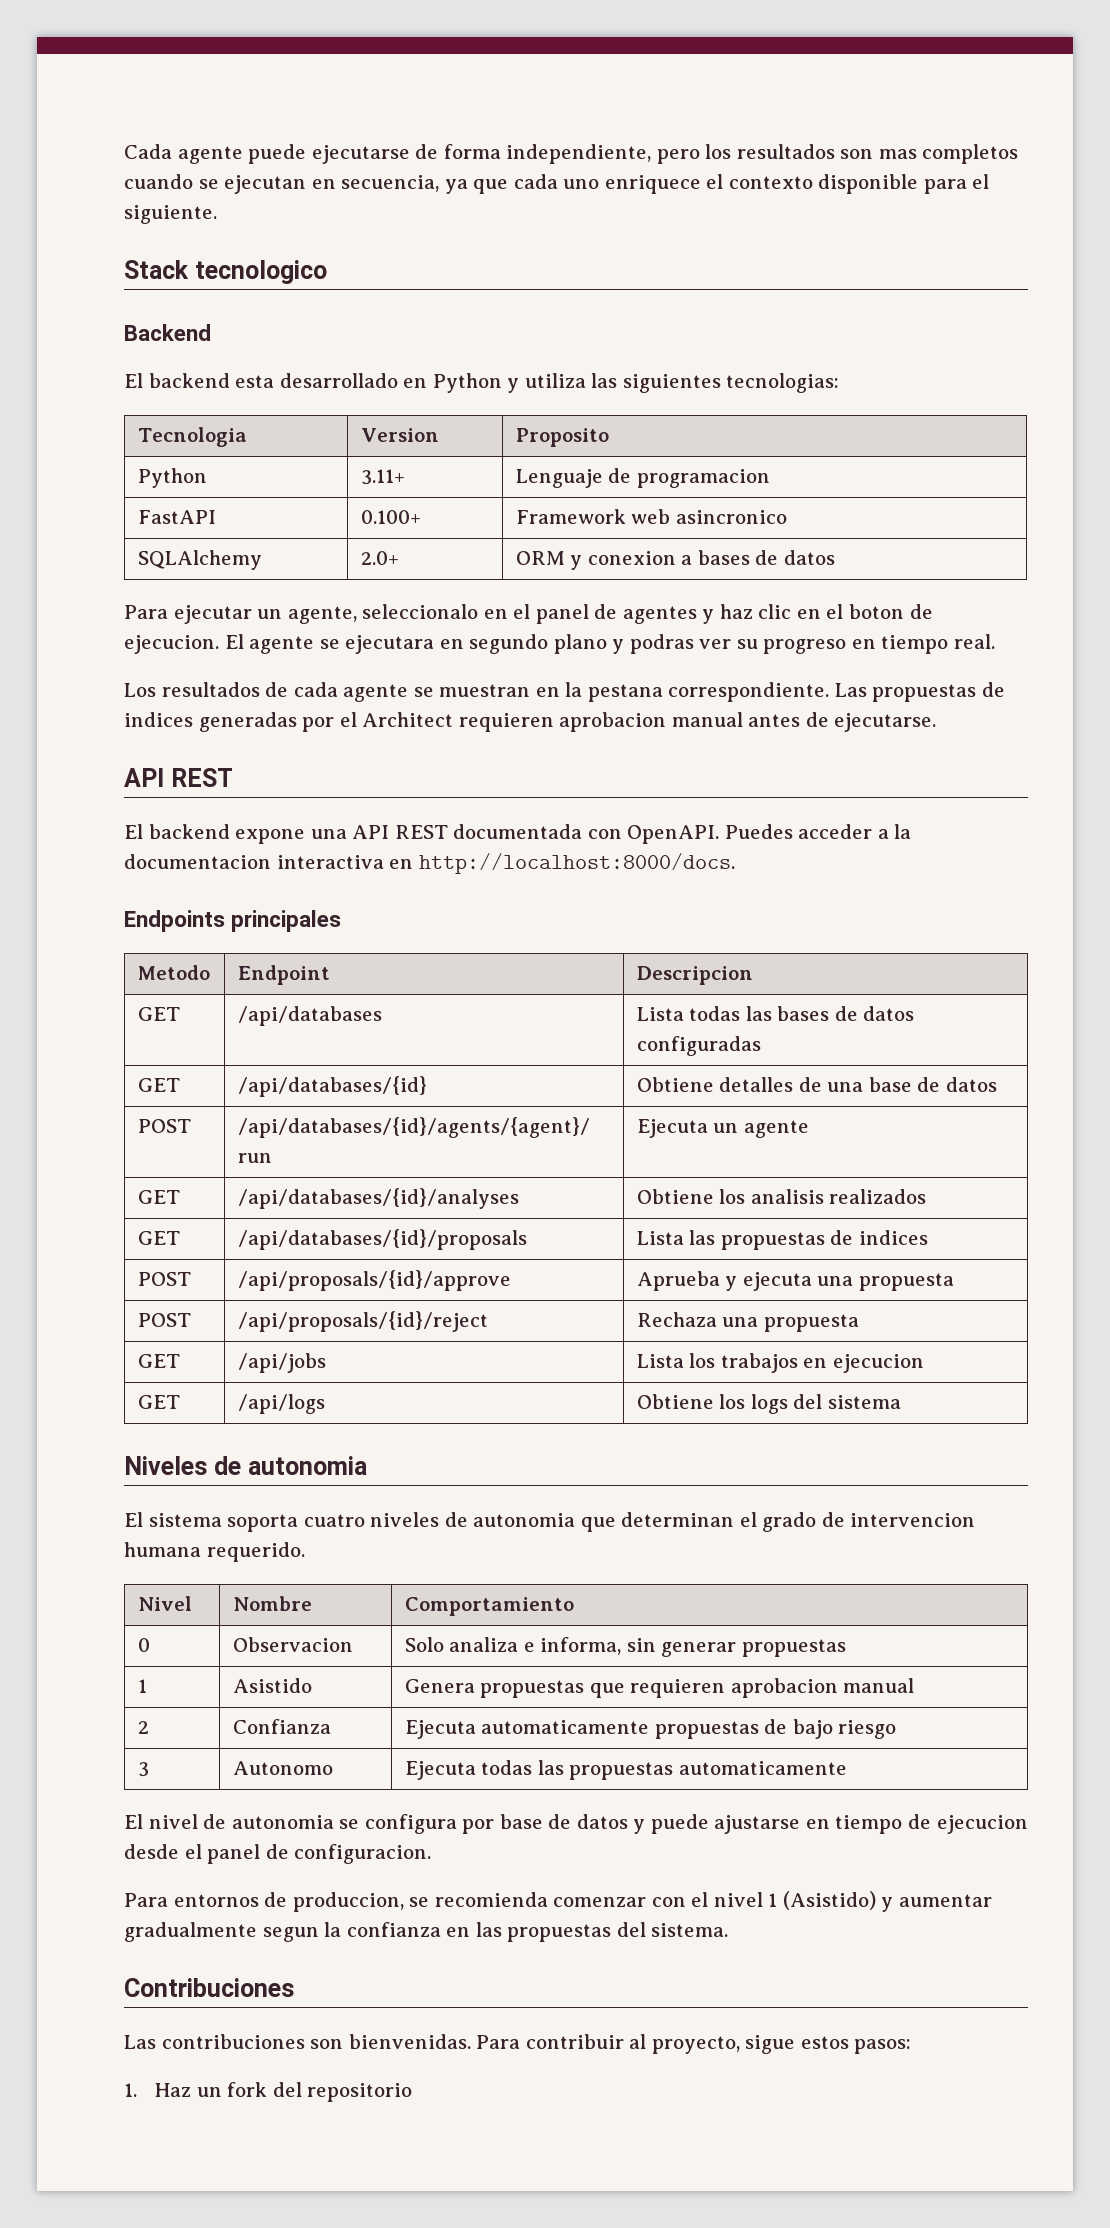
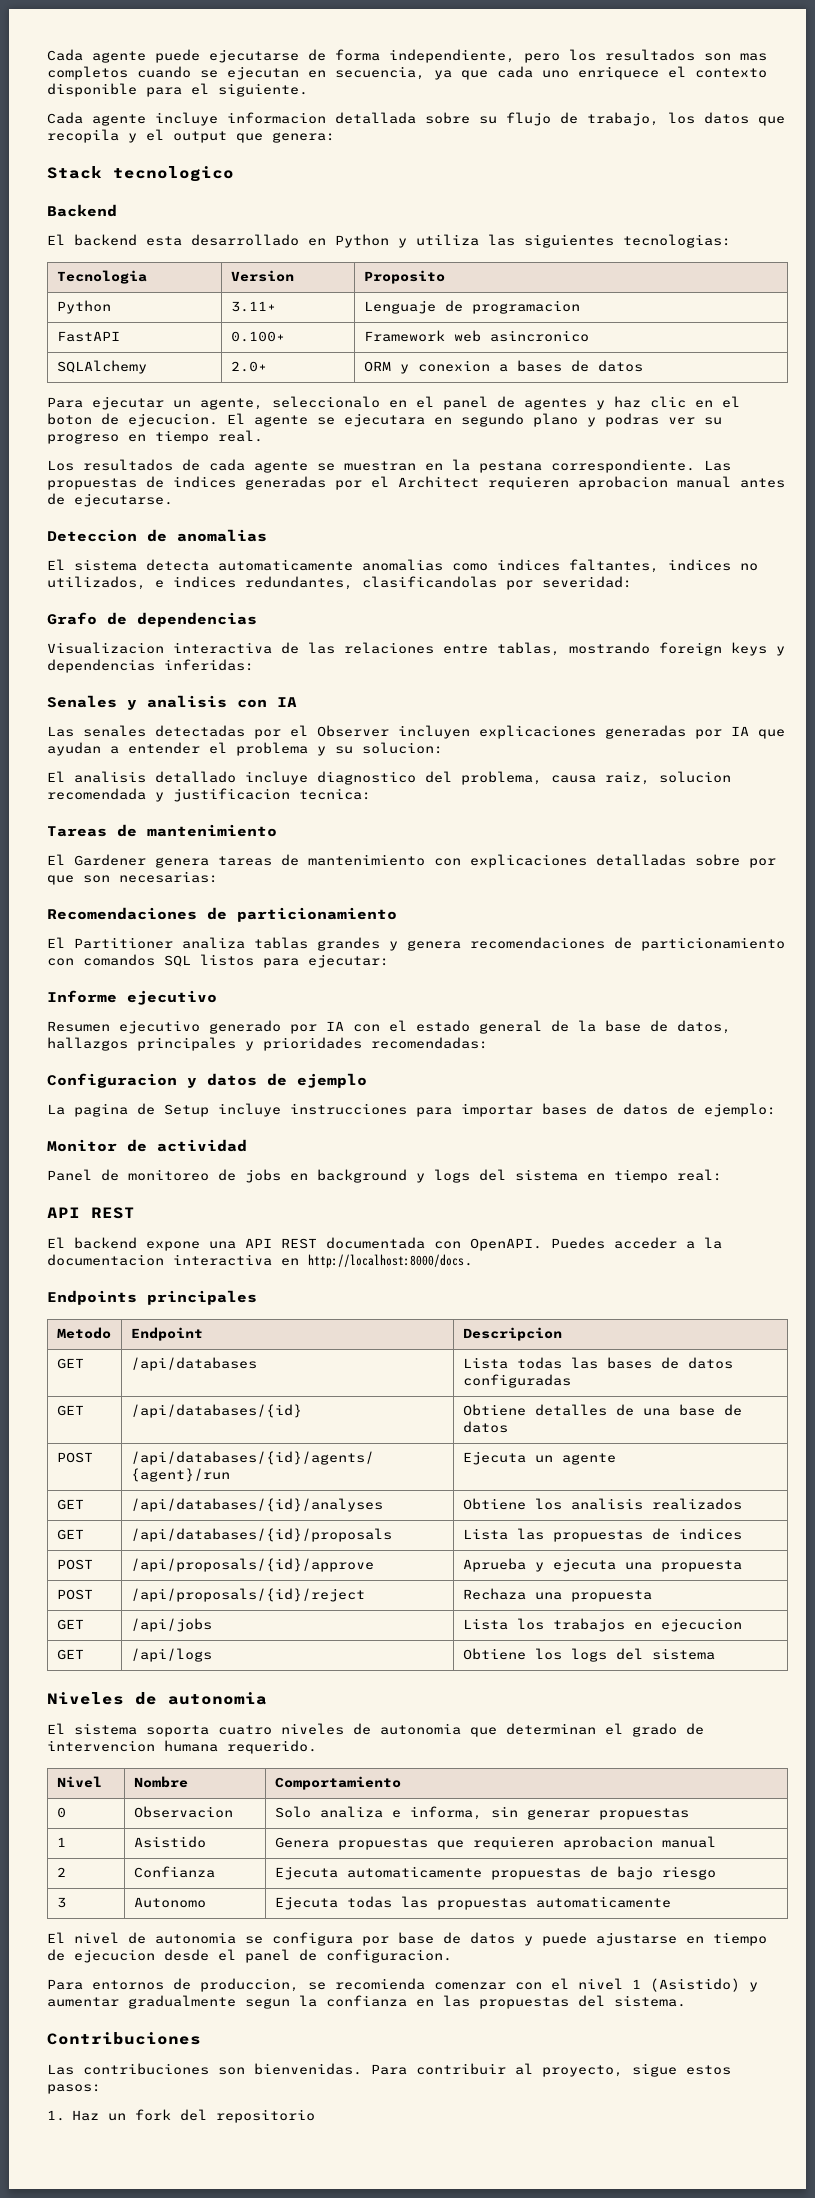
(217, 214) none -> [47,112,785,126] [47,129,335,143] // Cada agente incluye informacion detallada sobre su flujo de trabajo, los datos que recopila y el output que genera:
(937, 722) none -> [47,529,267,542] [47,559,758,573] [47,576,632,590] [47,612,257,627] [47,642,785,656] [47,659,254,673] [47,695,297,710] [47,725,785,739] [47,742,443,756] [47,771,731,785] [47,788,371,802] [47,824,277,837] [47,854,776,868] [47,871,218,885] [47,907,397,922] [47,937,785,951] [47,954,389,968] [47,990,217,1005] [47,1020,731,1034] [47,1037,488,1051] [47,1073,367,1088] [47,1103,776,1117] [47,1139,247,1152] [47,1169,722,1183] // Deteccion de anomalias // El sistema detecta automaticamente anomalias como indices faltantes, indices no utilizados, e indices redundantes, clasificandolas por severidad: // Grafo de dependencias // Visualizacion interactiva de las relaciones entre tablas, mostrando foreign keys y dependencias inferidas: // Senales y analisis con IA // Las senales detectadas por el Observer incluyen explicaciones generadas por IA que ayudan a entender el problema y su solucion: // El analisis detallado incluye diagnostico del problema, causa raiz, solucion recomendada y justificacion tecnica: // Tareas de mantenimiento // El Gardener genera tareas de mantenimiento con explicaciones detalladas sobre por que son necesarias: // Recomendaciones de particionamiento // El Partitioner analiza tablas grandes y genera recomendaciones de particionamiento con comandos SQL listos para ejecutar: // Informe ejecutivo // Resumen ejecutivo generado por IA con el estado general de la base de datos, hallazgos principales y prioridades recomendadas: // Configuracion y datos de ejemplo // La pagina de Setup incluye instrucciones para importar bases de datos de ejemplo: // Monitor de actividad // Panel de monitoreo de jobs en background y logs del sistema en tiempo real:

